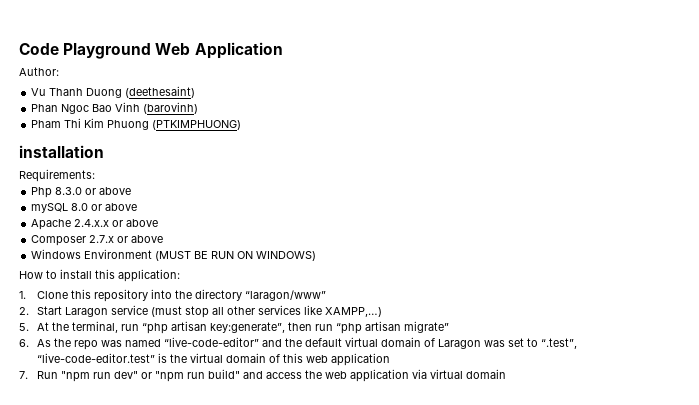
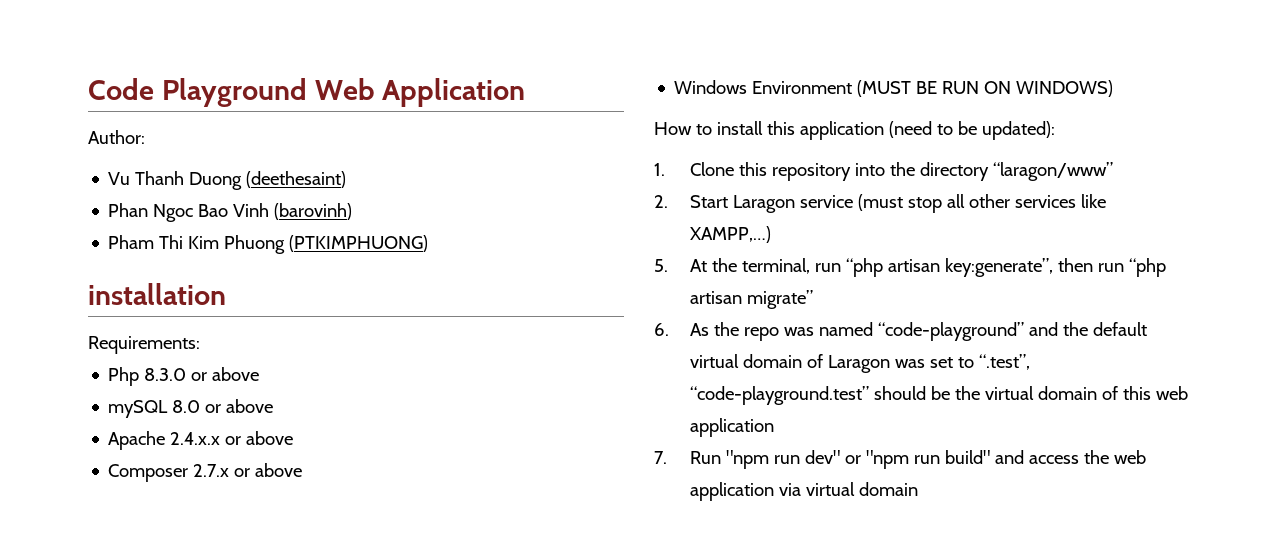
[118,269,180,282] application: -> [799,121,1055,140] application (need to be updated):
[163,337,259,347] “live-code-editor” -> [877,322,1024,341] “code-playground”
[36,353,167,363] “live-code-editor.test” is -> [689,386,950,405] “code-playground.test” should be

